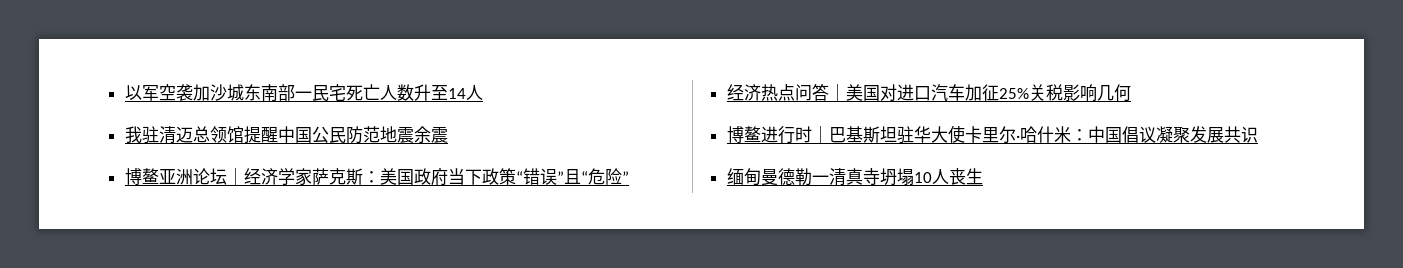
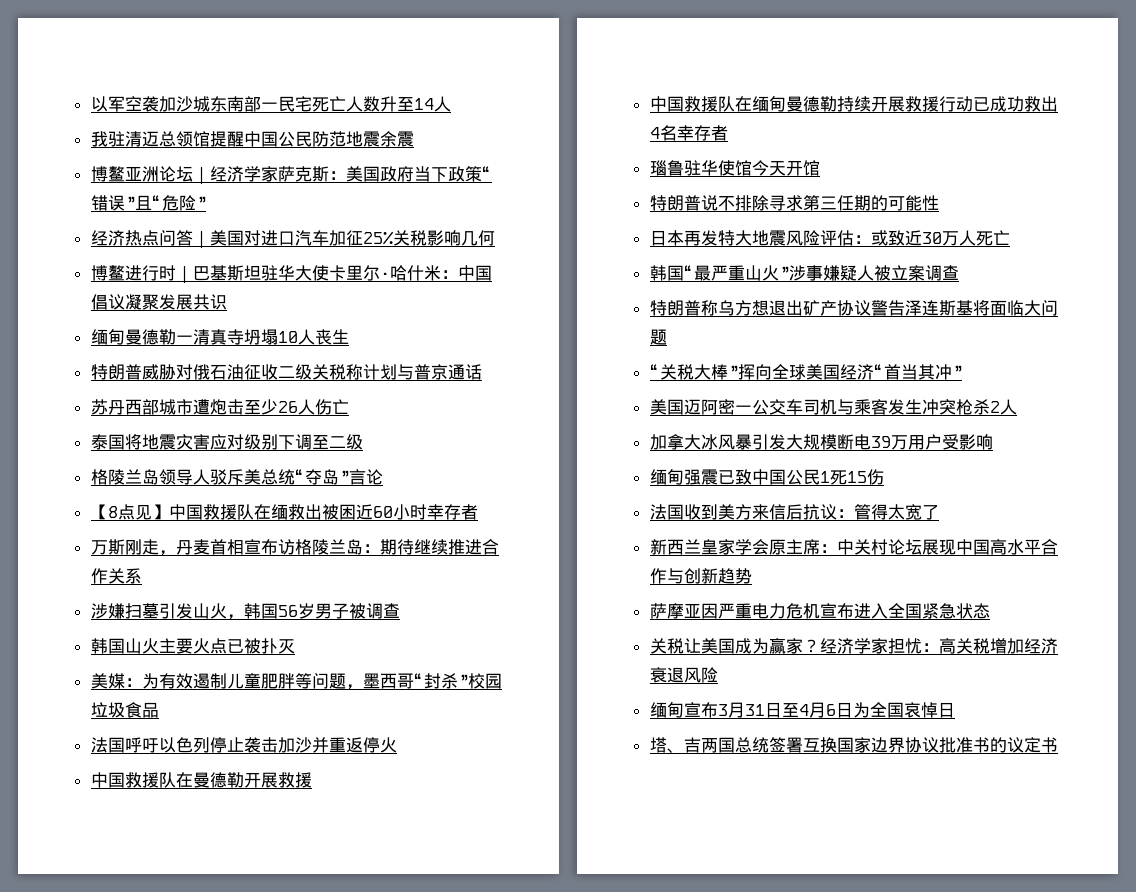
(983, 176) none -> [90,364,482,380] [90,399,349,415] [90,434,363,450] [90,469,383,485] [90,504,478,520] [90,539,499,556] [90,568,142,584] [90,603,400,620] [90,638,295,654] [90,673,502,690] [90,702,159,718] [90,737,397,753] [90,772,312,788] [649,95,1058,112] [649,125,728,141] [649,160,820,176] [649,195,939,211] [649,230,1010,246] [649,265,959,281] [649,300,1058,316] [649,329,667,345] [649,364,962,380] [649,399,1017,415] [649,434,993,450] [649,468,884,485] [649,504,939,520] [649,539,1058,555] [649,568,752,584] [649,603,990,619] [649,637,1058,654] [649,667,718,683] [649,701,955,718] [649,737,1058,753] // 特朗普威胁对俄石油征收二级关税称计划与普京通话 // 苏丹西部城市遭炮击至少26人伤亡 // 泰国将地震灾害应对级别下调至二级 // 格陵兰岛领导人驳斥美总统“夺岛”言论 // 【8点见】中国救援队在缅救出被困近60小时幸存者 // 万斯刚走，丹麦首相宣布访格陵兰岛：期待继续推进合作关系 // 涉嫌扫墓引发山火，韩国56岁男子被调查 // 韩国山火主要火点已被扑灭 // 美媒：为有效遏制儿童肥胖等问题，墨西哥“封杀”校园垃圾食品 // 法国呼吁以色列停止袭击加沙并重返停火 // 中国救援队在曼德勒开展救援 // 中国救援队在缅甸曼德勒持续开展救援行动已成功救出4名幸存者 // 瑙鲁驻华使馆今天开馆 // 特朗普说不排除寻求第三任期的可能性 // 日本再发特大地震风险评估：或致近30万人死亡 // 韩国“最严重山火”涉事嫌疑人被立案调查 // 特朗普称乌方想退出矿产协议警告泽连斯基将面临大问题 // “关税大棒”挥向全球美国经济“首当其冲” // 美国迈阿密一公交车司机与乘客发生冲突枪杀2人 // 加拿大冰风暴引发大规模断电39万用户受影响 // 缅甸强震已致中国公民1死15伤 // 法国收到美方来信后抗议：管得太宽了 // 新西兰皇家学会原主席：中关村论坛展现中国高水平合作与创新趋势 // 萨摩亚因严重电力危机宣布进入全国紧急状态 // 关税让美国成为赢家？经济学家担忧：高关税增加经济衰退风险 // 缅甸宣布3月31日至4月6日为全国哀悼日 // 塔、吉两国总统签署互换国家边界协议批准书的议定书

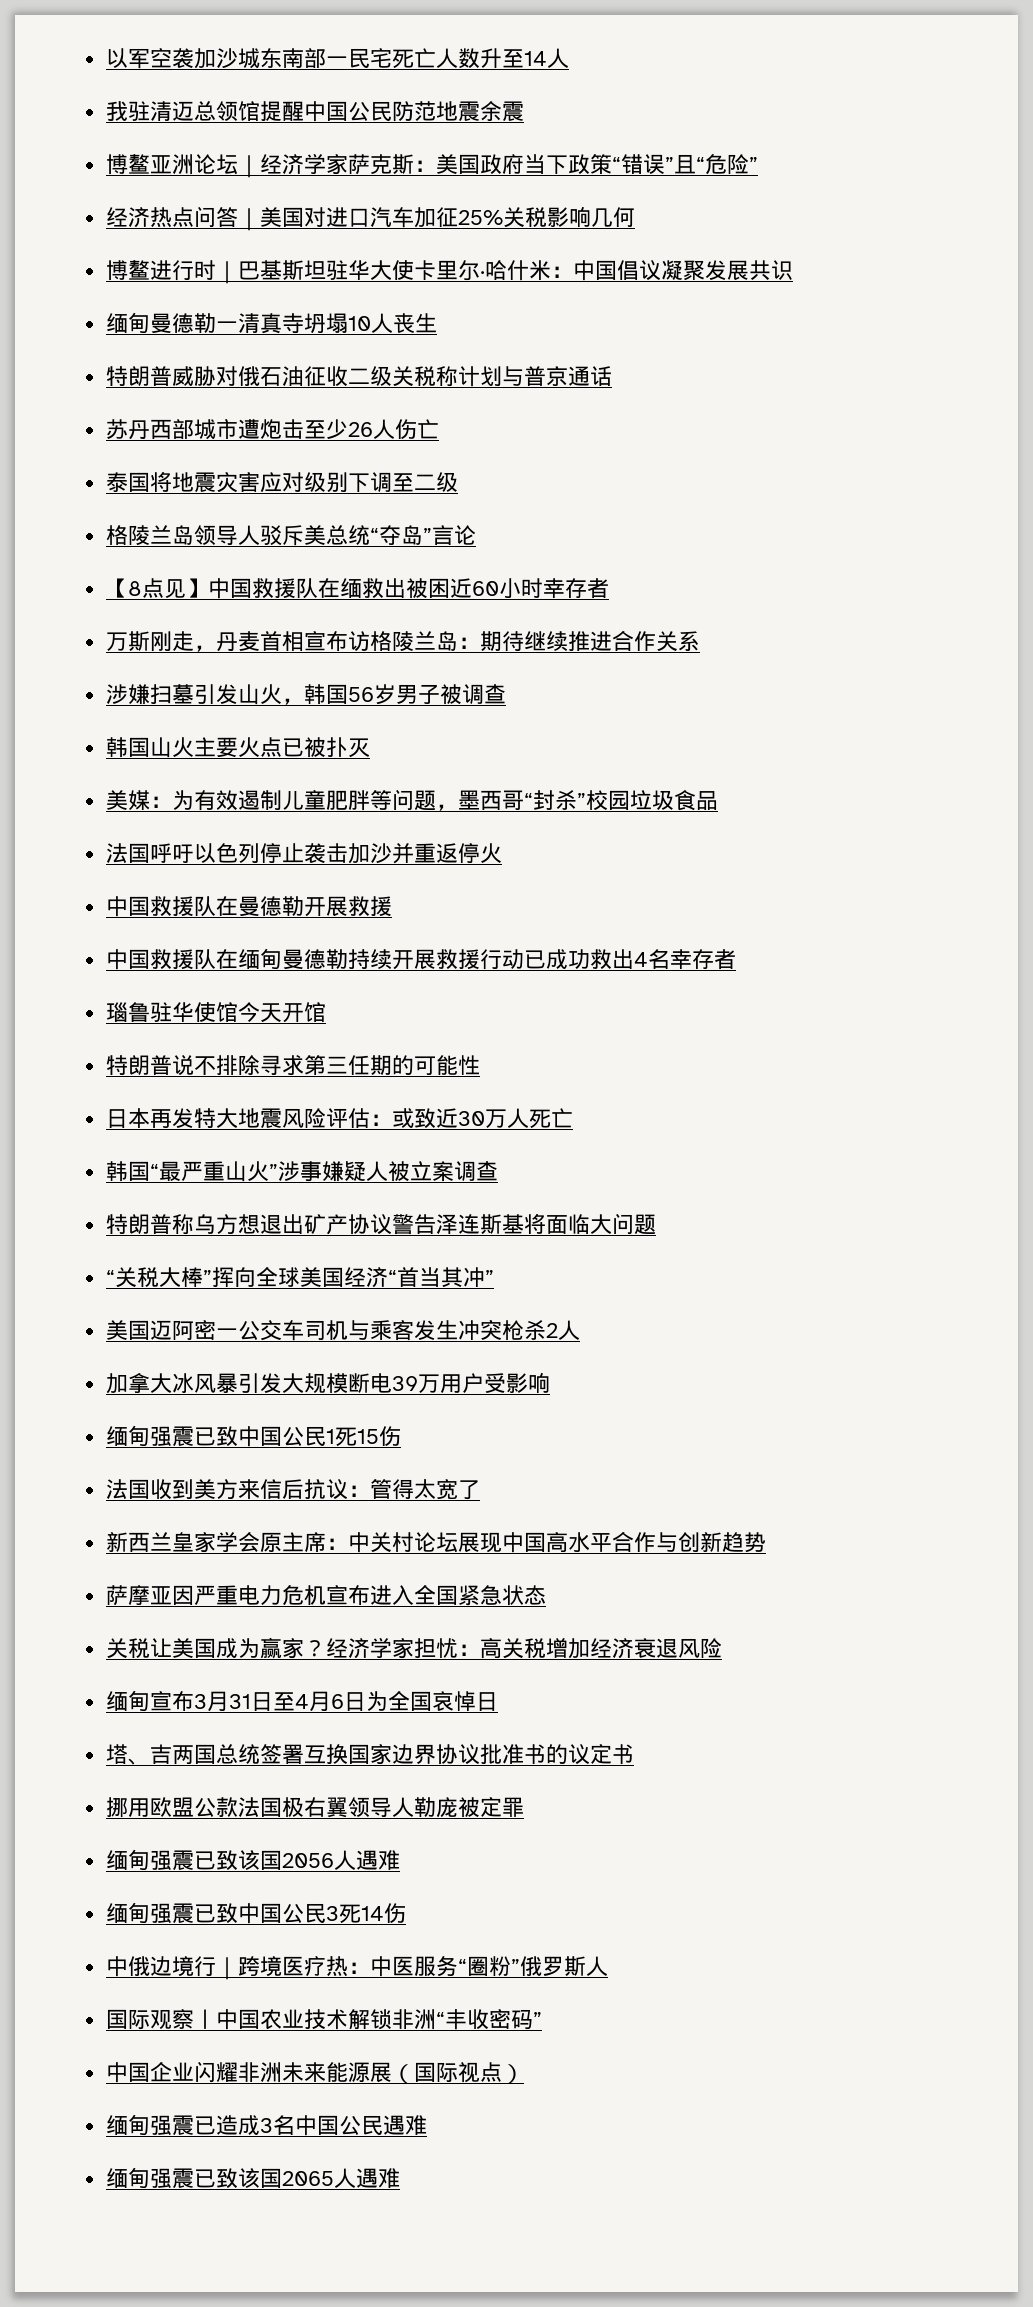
(1058, 745) none -> [106,1797,525,1818] [106,1849,401,1871] [106,1902,407,1924] [106,1956,609,1980] [106,2009,543,2030] [106,2061,525,2084] [106,2114,428,2136] [106,2167,401,2189] // 挪用欧盟公款法国极右翼领导人勒庞被定罪 // 缅甸强震已致该国2056人遇难 // 缅甸强震已致中国公民3死14伤 // 中俄边境行｜跨境医疗热：中医服务“圈粉”俄罗斯人 // 国际观察丨中国农业技术解锁非洲“丰收密码” // 中国企业闪耀非洲未来能源展（国际视点） // 缅甸强震已造成3名中国公民遇难 // 缅甸强震已致该国2065人遇难

